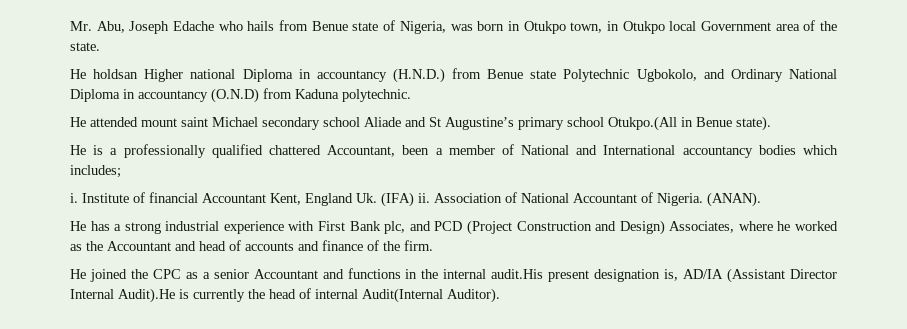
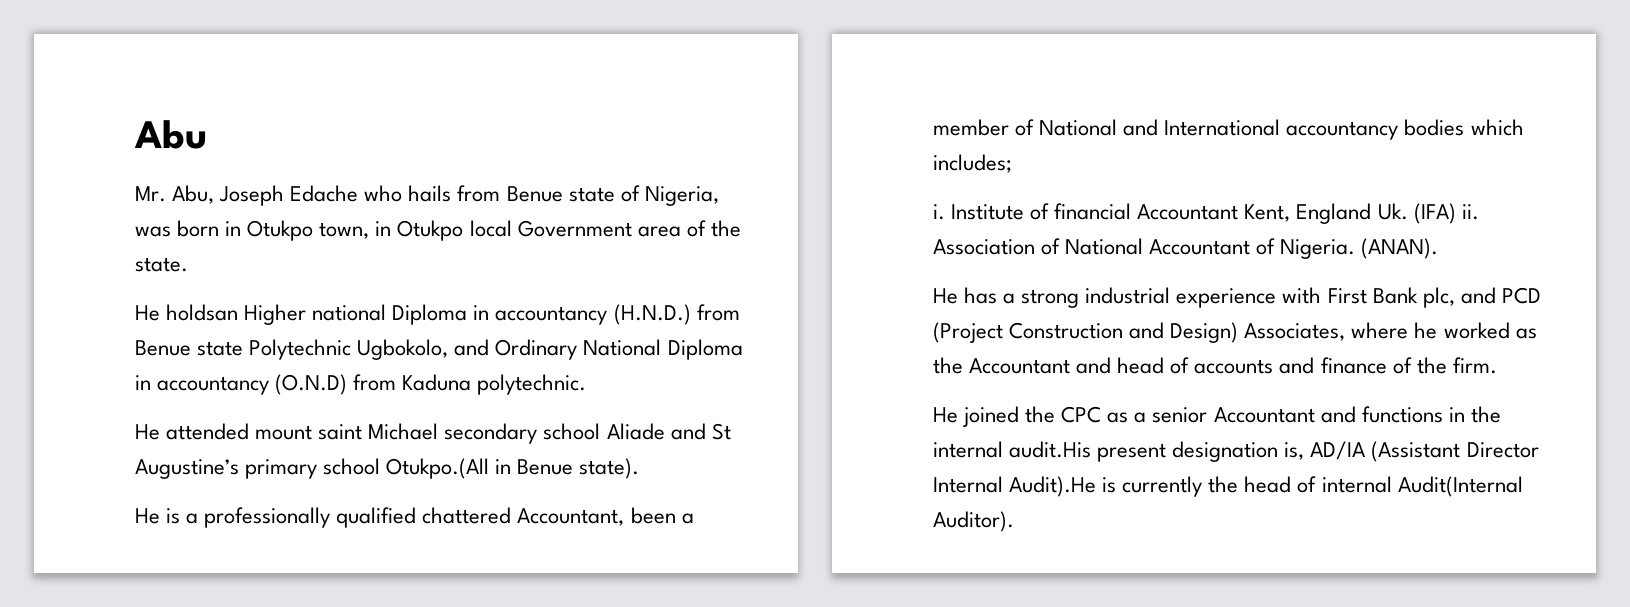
(70, 26) none -> [134,120,207,149] Abu //

